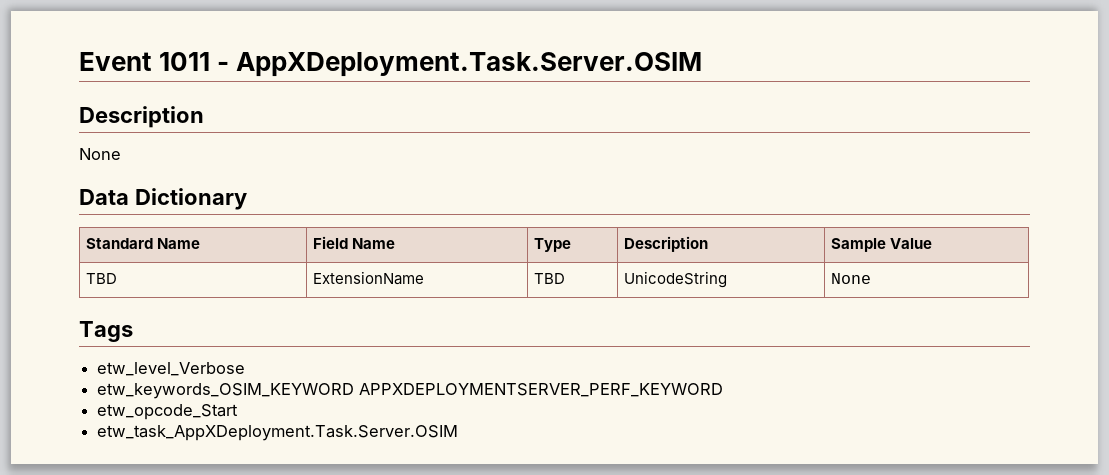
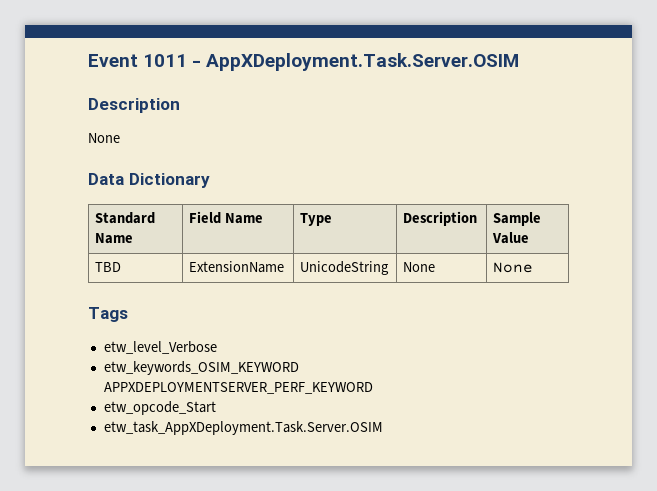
[533,273,565,284] [623,271,727,288] TBD | UnicodeString -> [300,261,390,275] [403,262,436,272] UnicodeString | None

